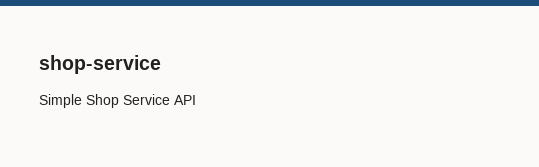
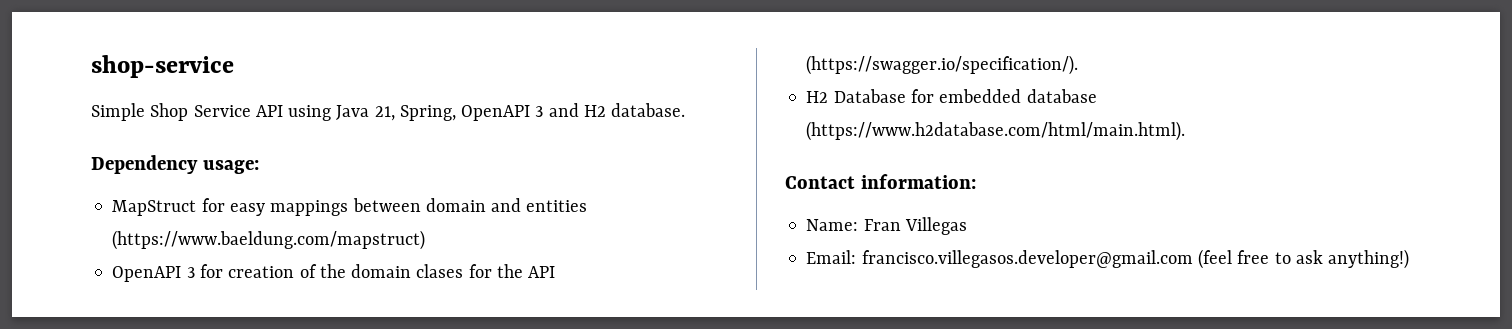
(196, 100) none -> [288,103,686,121] [91,155,259,174] [112,198,588,216] [112,230,426,250] [112,264,556,282] [806,55,1079,75] [806,89,1097,103] [806,121,1186,141] [785,174,976,189] [806,217,967,235] [806,249,1410,269] using Java 21, Spring, OpenAPI 3 and H2 database. // Dependency usage: // MapStruct for easy mappings between domain and entities (https://www.baeldung.com/mapstruct) // OpenAPI 3 for creation of the domain clases for the API (https://swagger.io/specification/). // H2 Database for embedded database (https://www.h2database.com/html/main.html). // Contact information: // Name: Fran Villegas // Email: francisco.villegasos.developer@gmail.com (feel free to ask anything!)

